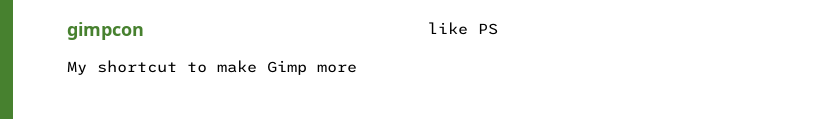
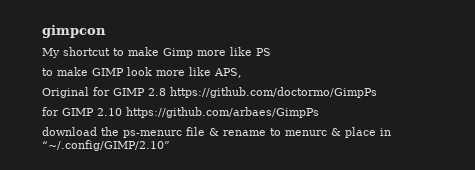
(498, 29) none -> [42,67,242,78] [42,87,377,98] [42,107,319,118] [42,127,391,138] [42,140,170,151] // to make GIMP look more like APS, // Original for GIMP 2.8 https://github.com/doctormo/GimpPs // for GIMP 2.10 https://github.com/arbaes/GimpPs // download the ps-menurc file & rename to menurc & place in “~/.config/GIMP/2.10”

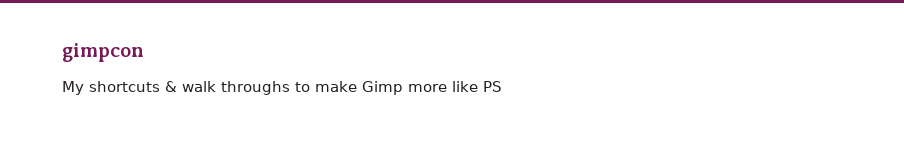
[63,47,110,56] shortcut -> [89,81,290,95] shortcuts & walk throughs
[42,67,242,78] [42,87,377,98] [42,107,319,118] [42,127,391,138] [42,140,170,151] // to make GIMP look more like APS, // Original for GIMP 2.8 https://github.com/doctormo/GimpPs // for GIMP 2.10 https://github.com/arbaes/GimpPs // download the ps-menurc file & rename to menurc & place in “~/.config/GIMP/2.10” -> (502, 86) none

